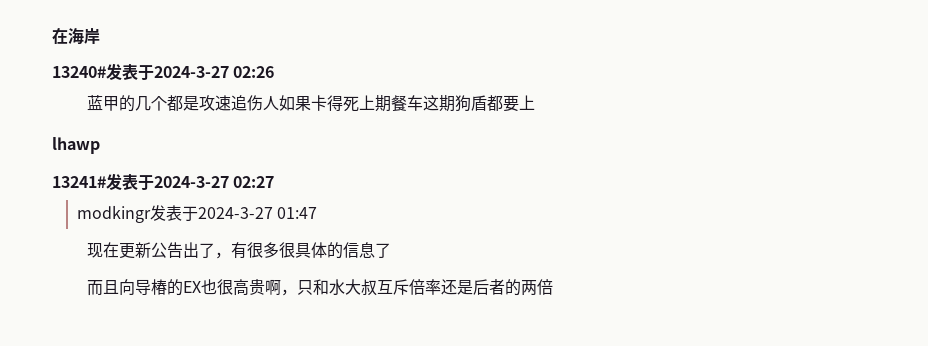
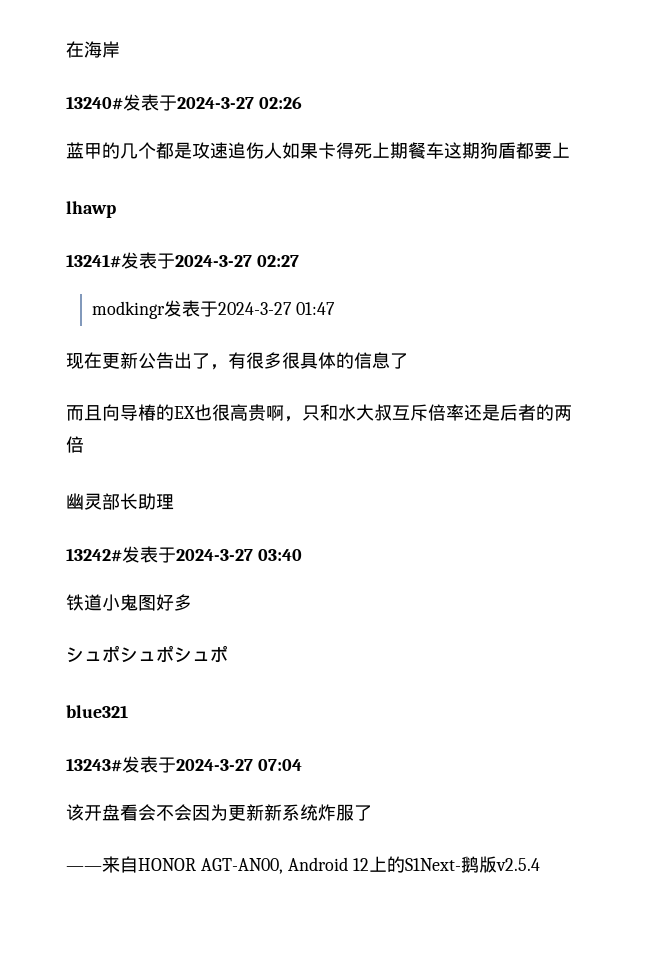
(553, 287) none -> [66,493,174,510] [66,546,302,563] [66,594,192,611] [66,645,228,663] [66,705,128,718] [66,756,302,773] [66,804,372,821] [66,856,540,874] // 幽灵部长助理 // 13242#发表于2024-3-27 03:40 // 铁道小鬼图好多 // シュポシュポシュポ // blue321 // 13243#发表于2024-3-27 07:04 // 该开盘看会不会因为更新新系统炸服了 // ——来自HONOR AGT-AN00, Android 12上的S1Next-鹅版v2.5.4

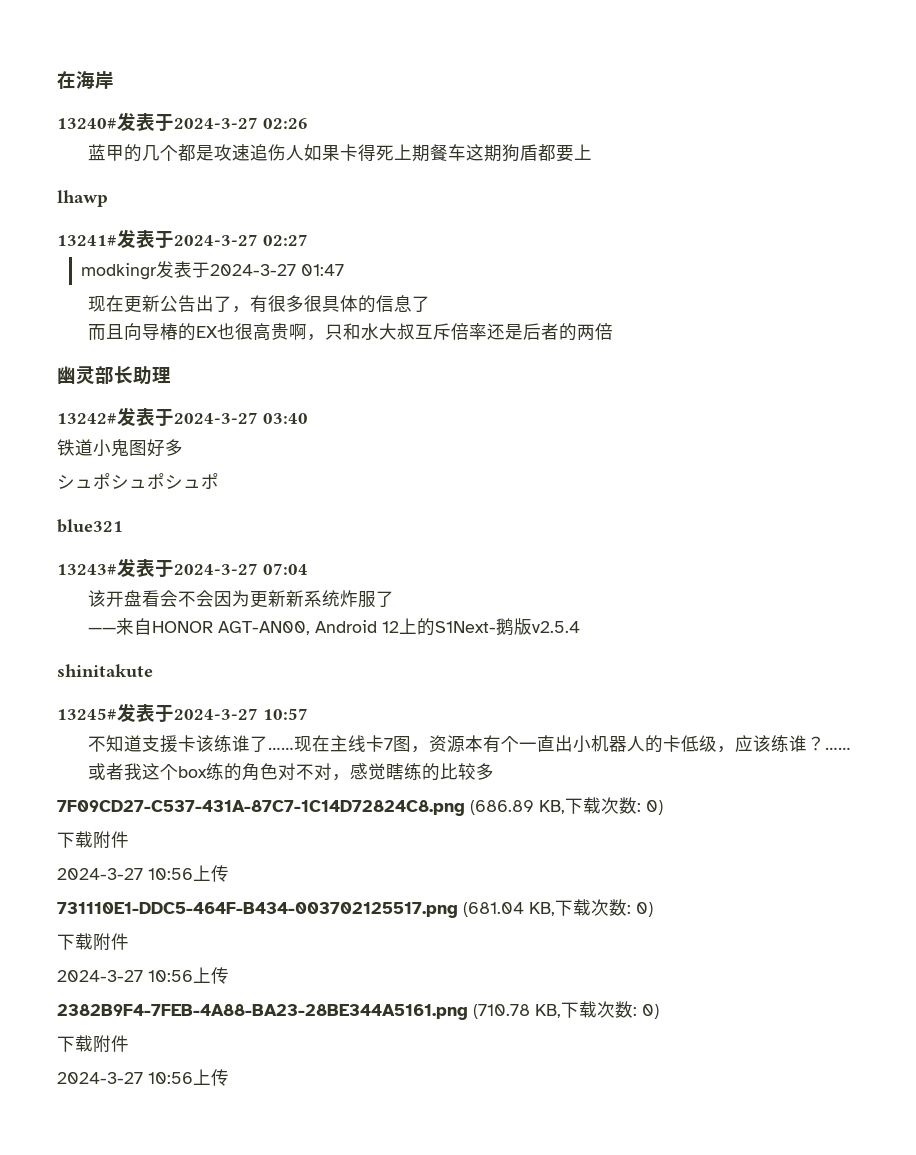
(540, 864) none -> [57,664,153,678] [57,703,308,722] [88,735,852,753] [88,763,495,781] [57,797,663,816] [57,831,129,849] [57,865,229,882] [57,899,653,918] [57,933,129,951] [57,967,229,984] [57,1001,659,1020] [57,1035,129,1053] [57,1069,229,1086] // shinitakute // 13245#发表于2024-3-27 10:57 // 不知道支援卡该练谁了……现在主线卡7图，资源本有个一直出小机器人的卡低级，应该练谁？…… // 或者我这个box练的角色对不对，感觉瞎练的比较多 // 7F09CD27-C537-431A-87C7-1C14D72824C8.png (686.89 KB,下载次数: 0) // 下载附件 // 2024-3-27 10:56上传 // 731110E1-DDC5-464F-B434-003702125517.png (681.04 KB,下载次数: 0) // 下载附件 // 2024-3-27 10:56上传 // 2382B9F4-7FEB-4A88-BA23-28BE344A5161.png (710.78 KB,下载次数: 0) // 下载附件 // 2024-3-27 10:56上传

